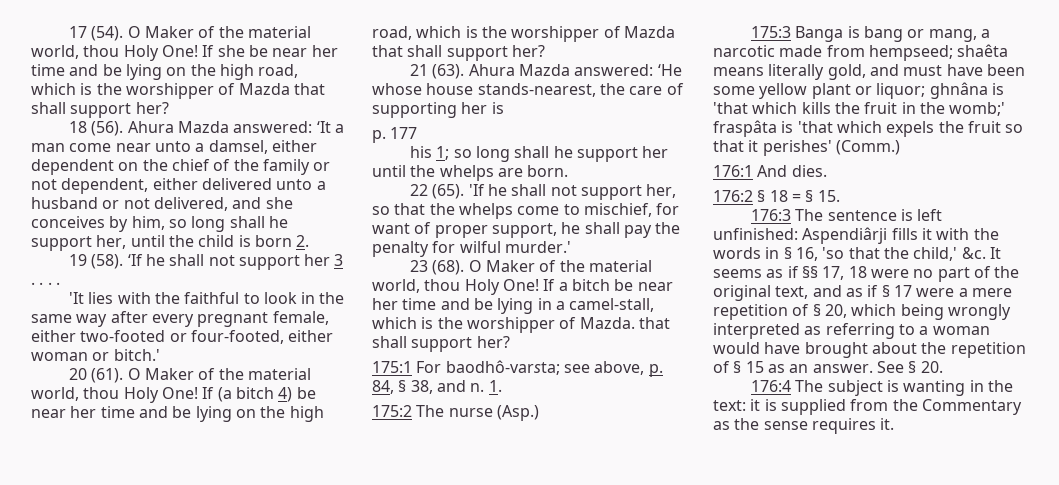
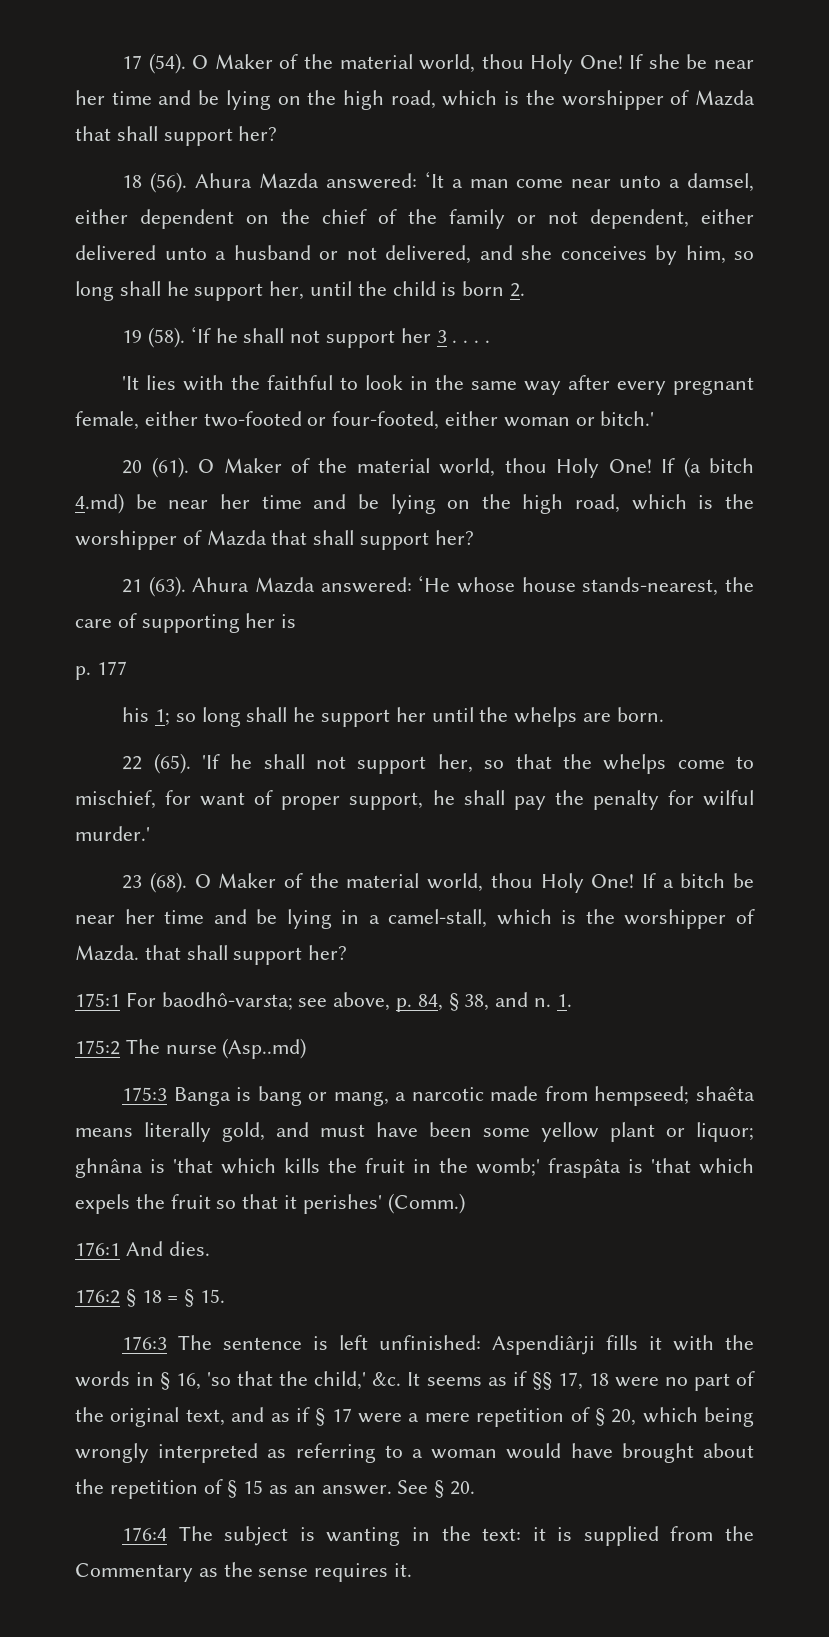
[278,387,293,402] 4) -> [75,493,124,514] 4.md)
[496,405,539,421] (Asp.) -> [222,1038,307,1059] (Asp..md)

